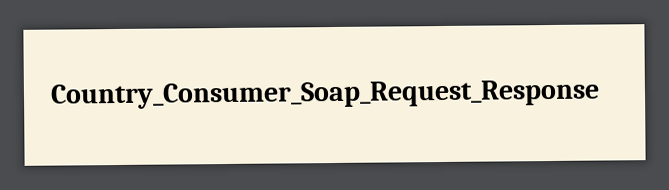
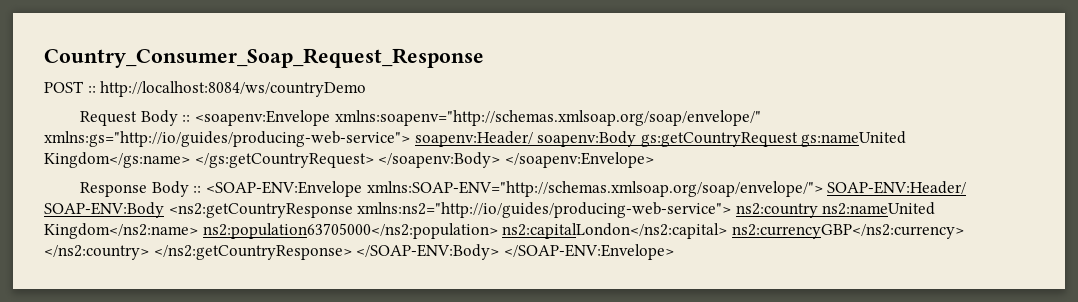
(600, 94) none -> [44,81,367,97] [80,110,761,126] [44,131,907,147] [44,152,654,168] [80,181,967,197] [44,202,936,218] [44,223,964,239] [44,244,674,260] // POST :: http://localhost:8084/ws/countryDemo // Request Body :: <soapenv:Envelope xmlns:soapenv="http://schemas.xmlsoap.org/soap/envelope/" xmlns:gs="http://io/guides/producing-web-service"> soapenv:Header/ soapenv:Body gs:getCountryRequest gs:nameUnited Kingdom</gs:name> </gs:getCountryRequest> </soapenv:Body> </soapenv:Envelope> // Response Body :: <SOAP-ENV:Envelope xmlns:SOAP-ENV="http://schemas.xmlsoap.org/soap/envelope/"> SOAP-ENV:Header/ SOAP-ENV:Body <ns2:getCountryResponse xmlns:ns2="http://io/guides/producing-web-service"> ns2:country ns2:nameUnited Kingdom</ns2:name> ns2:population63705000</ns2:population> ns2:capitalLondon</ns2:capital> ns2:currencyGBP</ns2:currency> </ns2:country> </ns2:getCountryResponse> </SOAP-ENV:Body> </SOAP-ENV:Envelope>

